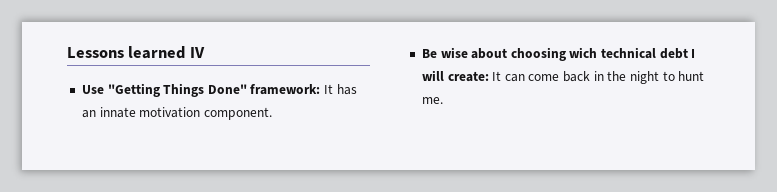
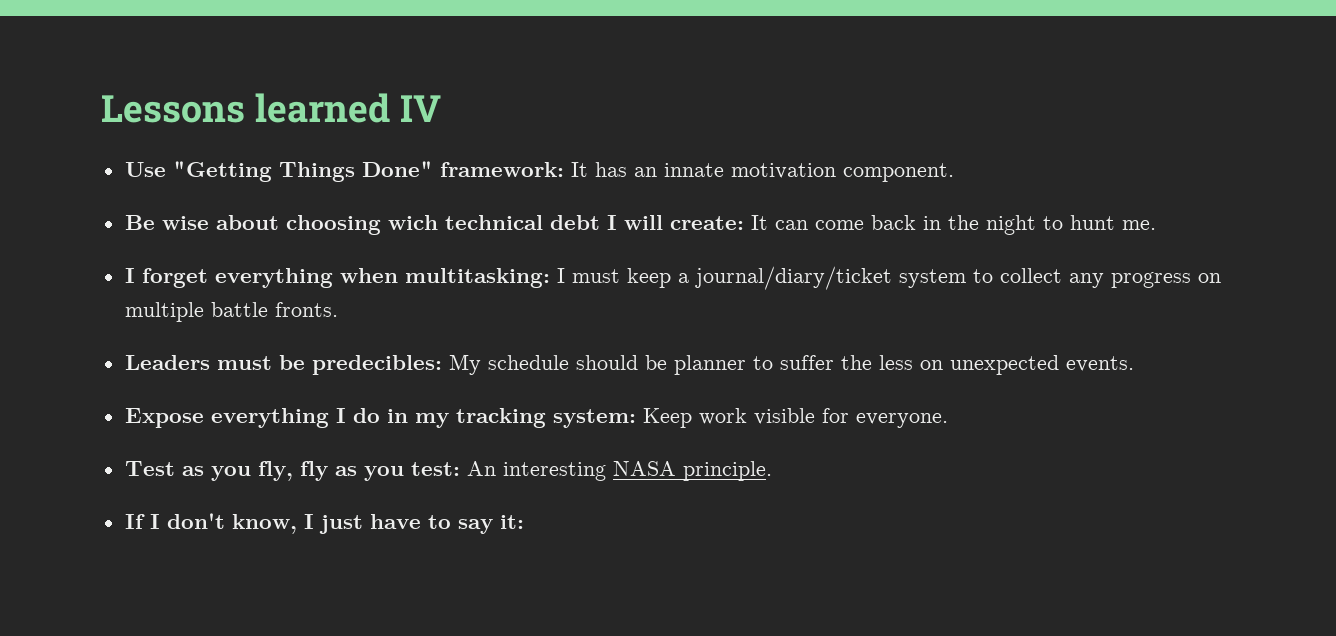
(443, 100) none -> [124,266,1221,290] [124,302,338,322] [124,354,1134,375] [124,408,948,428] [124,461,772,481] [124,513,524,534] // I forget everything when multitasking: I must keep a journal/diary/ticket system to collect any progress on multiple battle fronts. // Leaders must be predecibles: My schedule should be planner to suffer the less on unexpected events. // Expose everything I do in my tracking system: Keep work visible for everyone. // Test as you fly, fly as you test: An interesting NASA principle. // If I don't know, I just have to say it:

